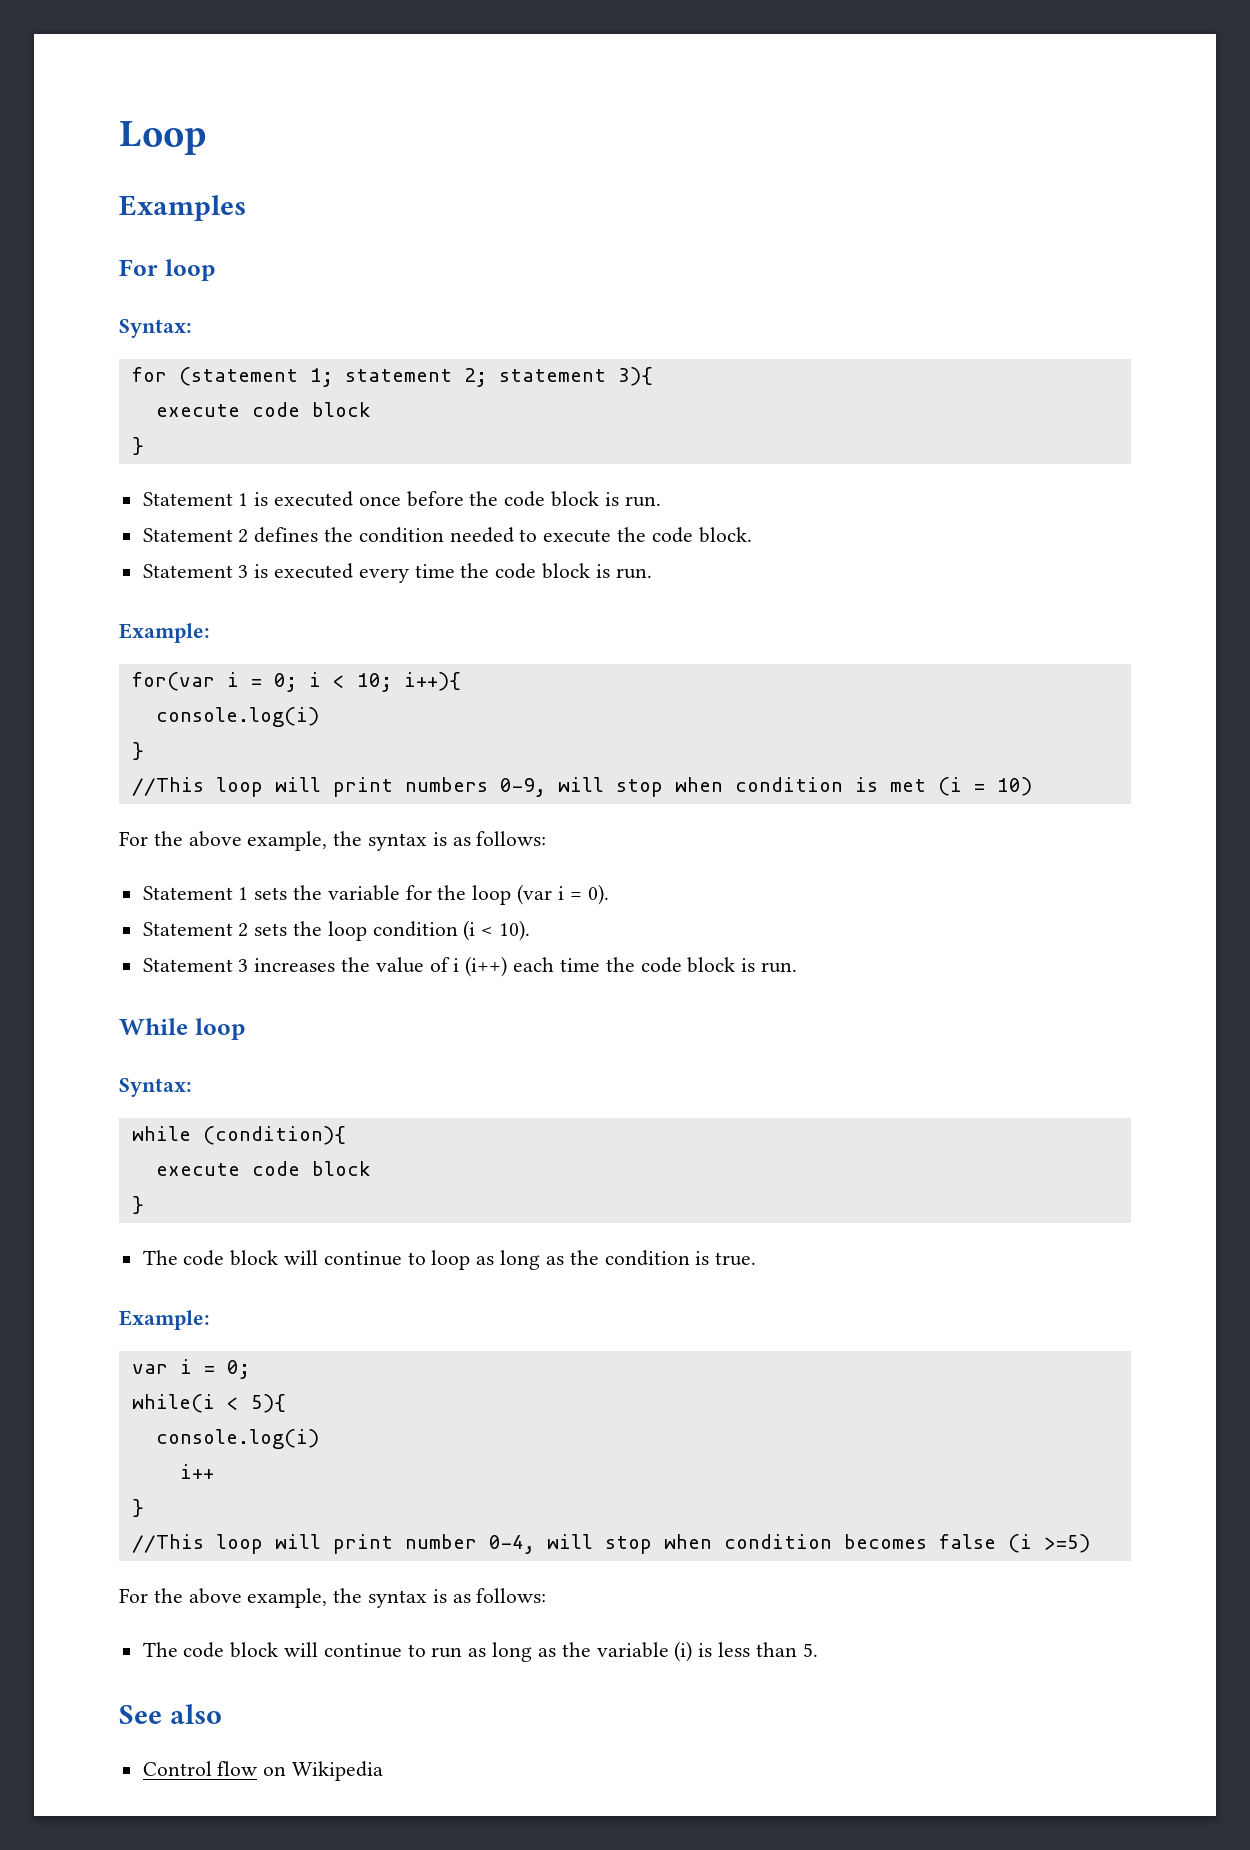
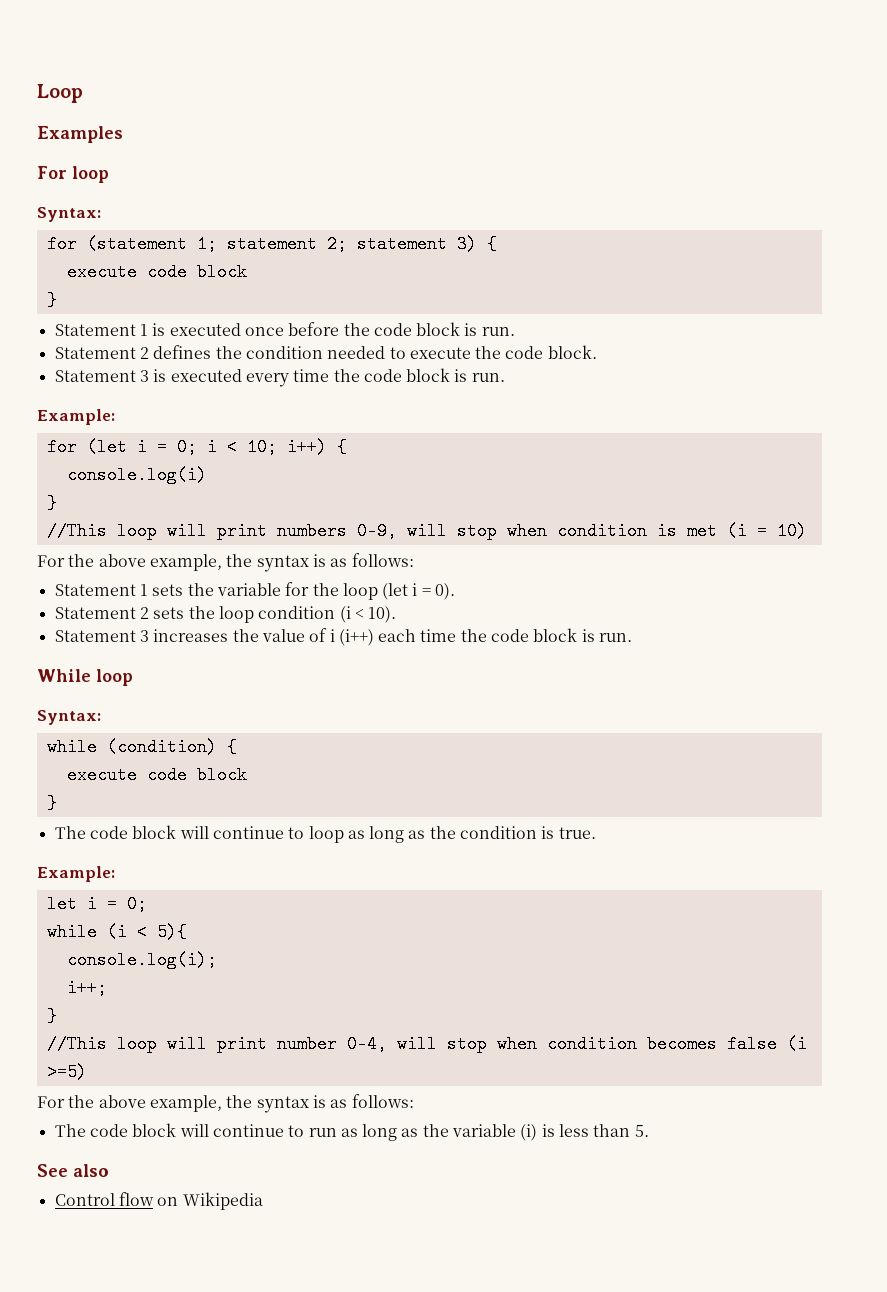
[617,367,653,386] 3){ -> [456,235,497,253] 3) {
[131,672,215,691] for(var -> [46,438,127,456] for (let
[403,672,461,691] i++){ -> [286,438,347,456] i++) {
[517,884,553,905] (var -> [382,583,409,600] (let
[202,1126,346,1145] (condition){ -> [106,738,237,756] (condition) {
[131,1364,168,1374] var -> [46,895,77,913] let
[131,1394,215,1413] while(i -> [46,923,127,941] while (i
[155,1429,319,1449] [179,1464,214,1479] console.log(i) // i++ -> [66,951,217,969] [66,979,107,997] console.log(i); // i++;

